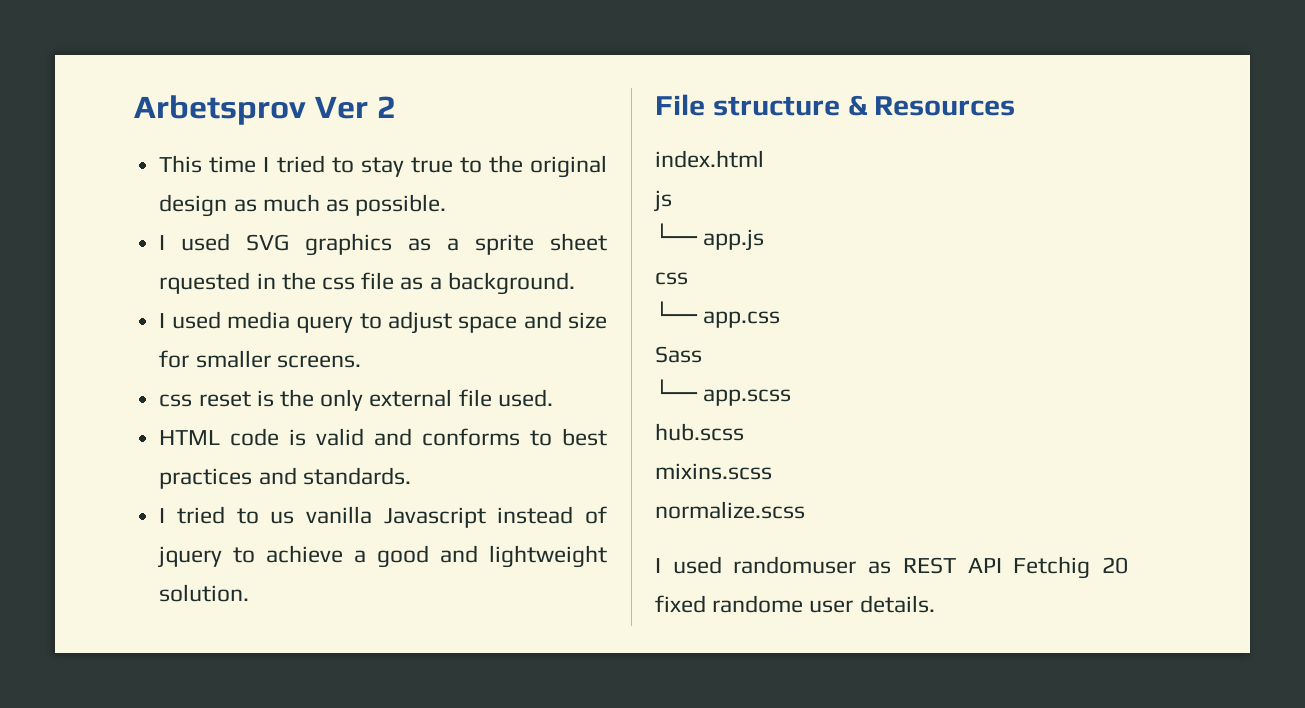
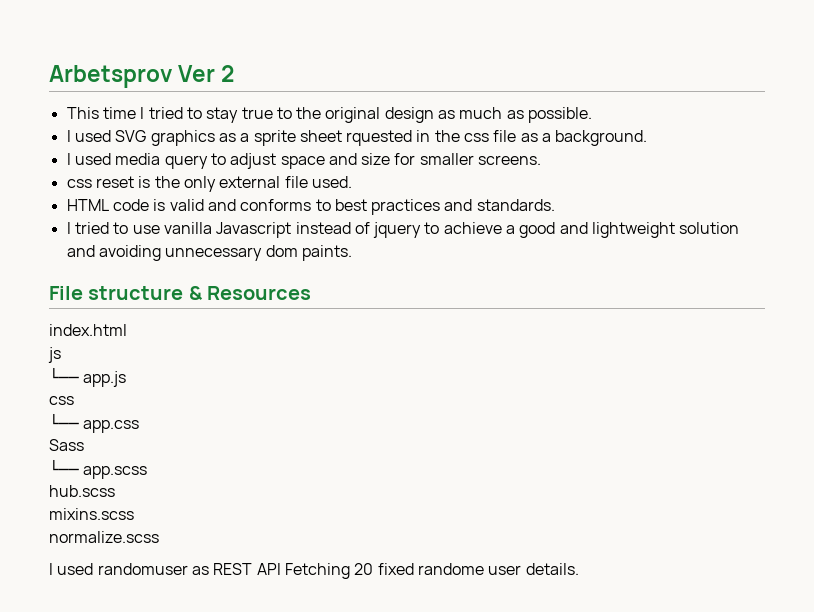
[270,511,295,524] us -> [132,225,160,234] use
[159,584,250,602] solution. -> [679,222,740,234] [66,245,352,261] solution and avoiding unnecessary dom paints.
[1013,556,1091,579] Fetchig -> [284,563,350,579] Fetching

